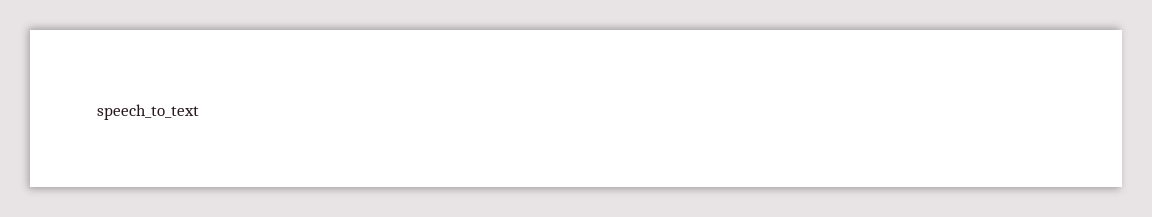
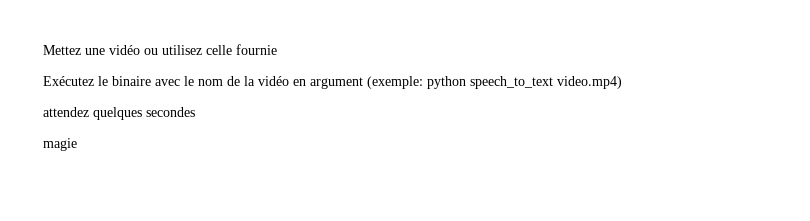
[97,104,199,120] speech_to_text -> [43,44,277,55] [43,76,622,89] [43,107,195,120] [43,138,77,151] Mettez une vidéo ou utilisez celle fournie // Exécutez le binaire avec le nom de la vidéo en argument (exemple: python speech_to_text video.mp4) // attendez quelques secondes // magie

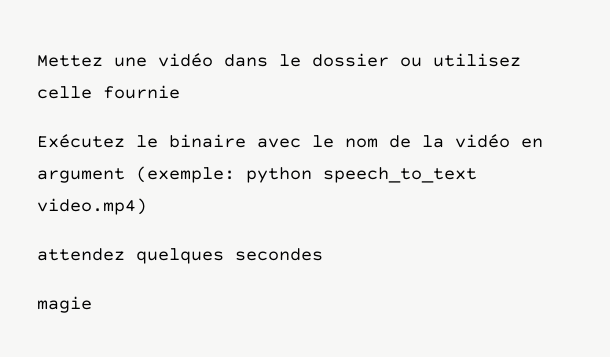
(140, 50) none -> [224,53,389,67] dans le dossier

